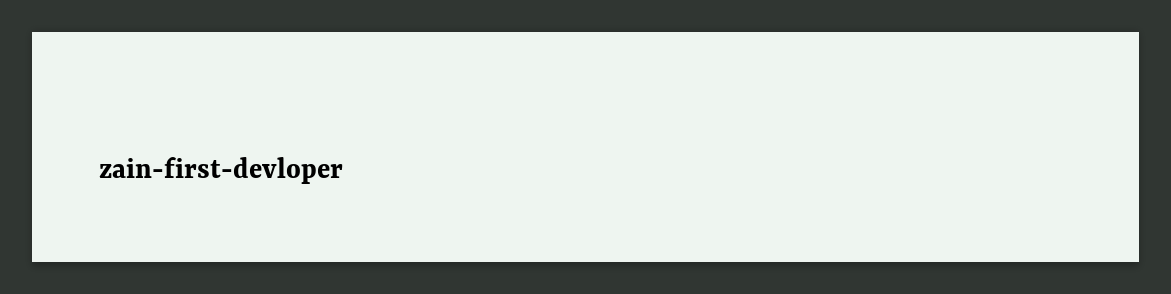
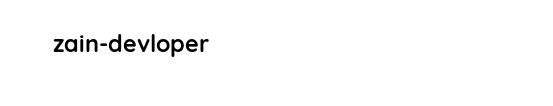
[99,157,343,184] zain-first-devloper -> [53,34,209,57] zain-devloper

